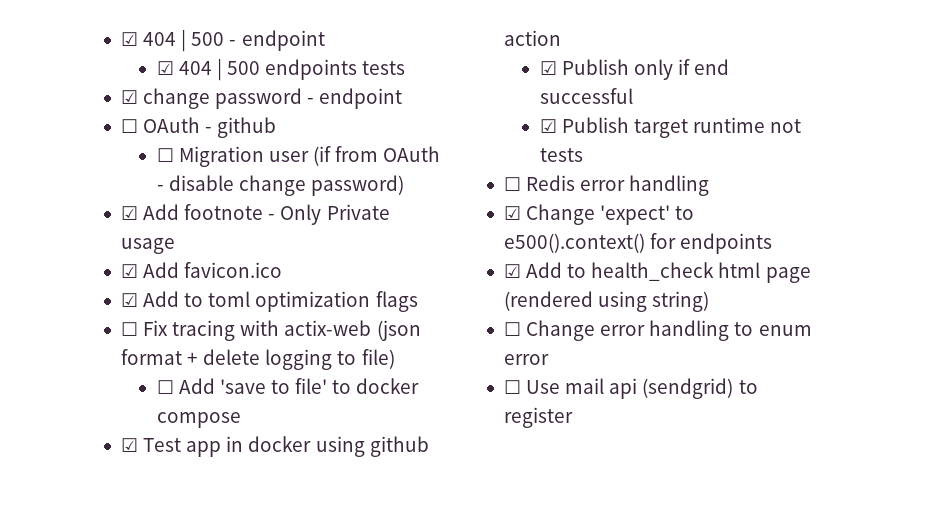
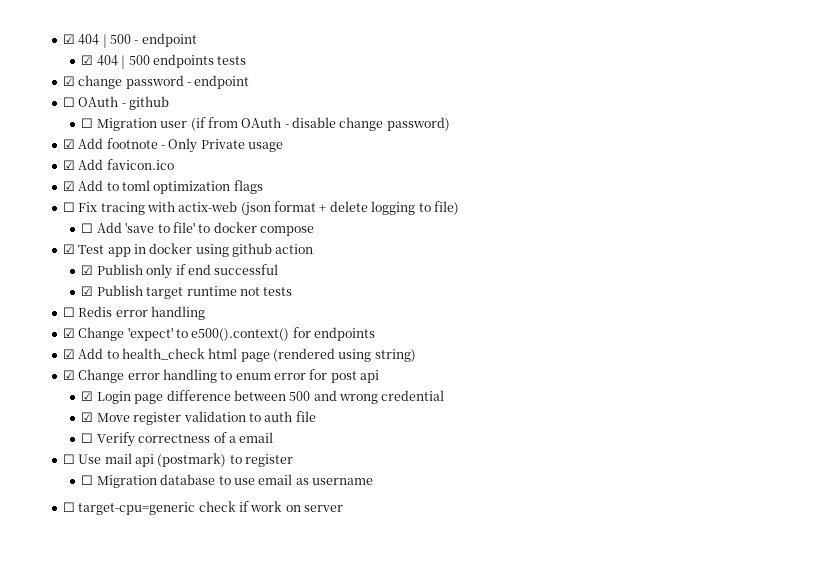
[503,322,521,336] ☐ -> [62,370,75,380] ☑
(549, 359) none -> [309,369,380,383] [81,390,445,404] [81,411,316,425] [81,432,274,447] for post api // ☑ Login page difference between 500 and wrong credential // ☑ Move register validation to auth file // ☐ Verify correctness of a email
[642,378,734,399] (sendgrid) -> [157,453,227,467] (postmark)
(573, 417) none -> [81,474,374,488] [62,501,343,515] // ☐ Migration database to use email as username // ☐ target-cpu=generic check if work on server

